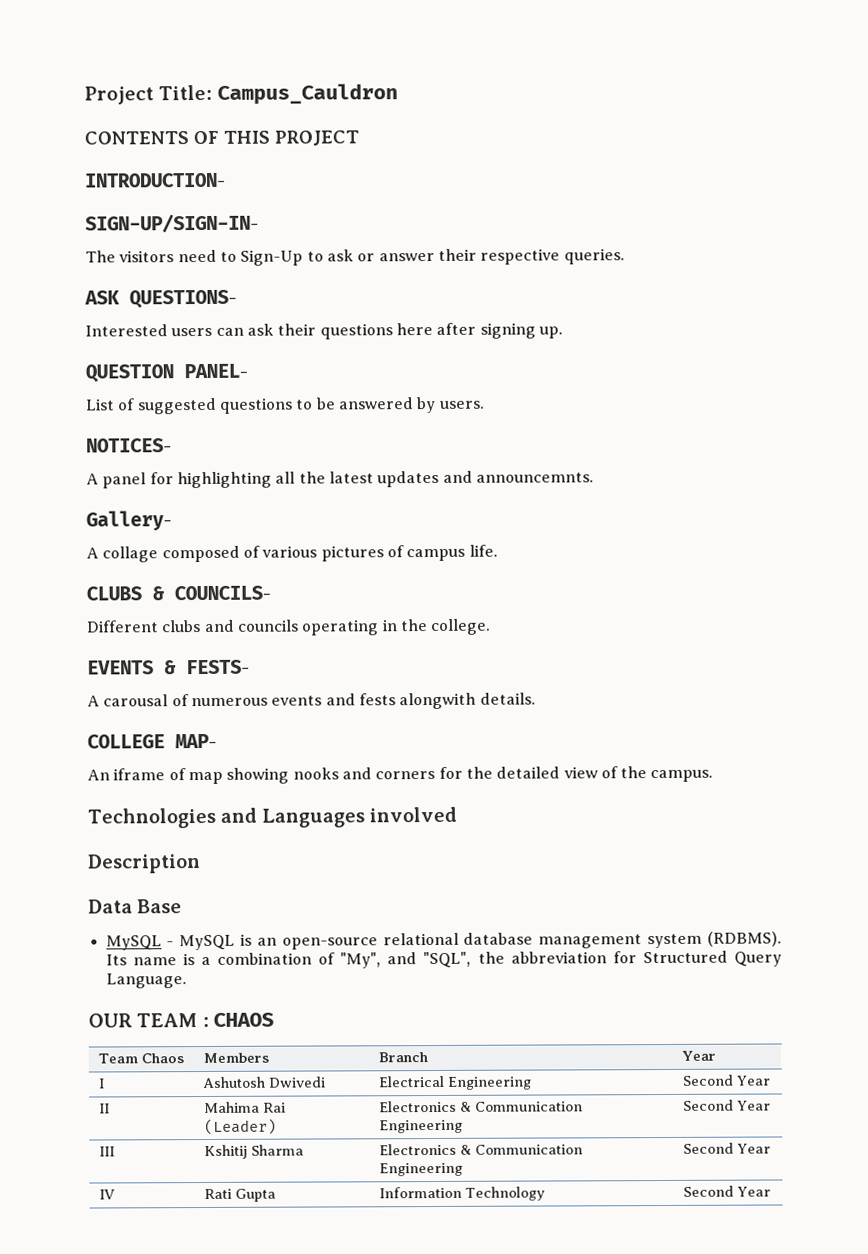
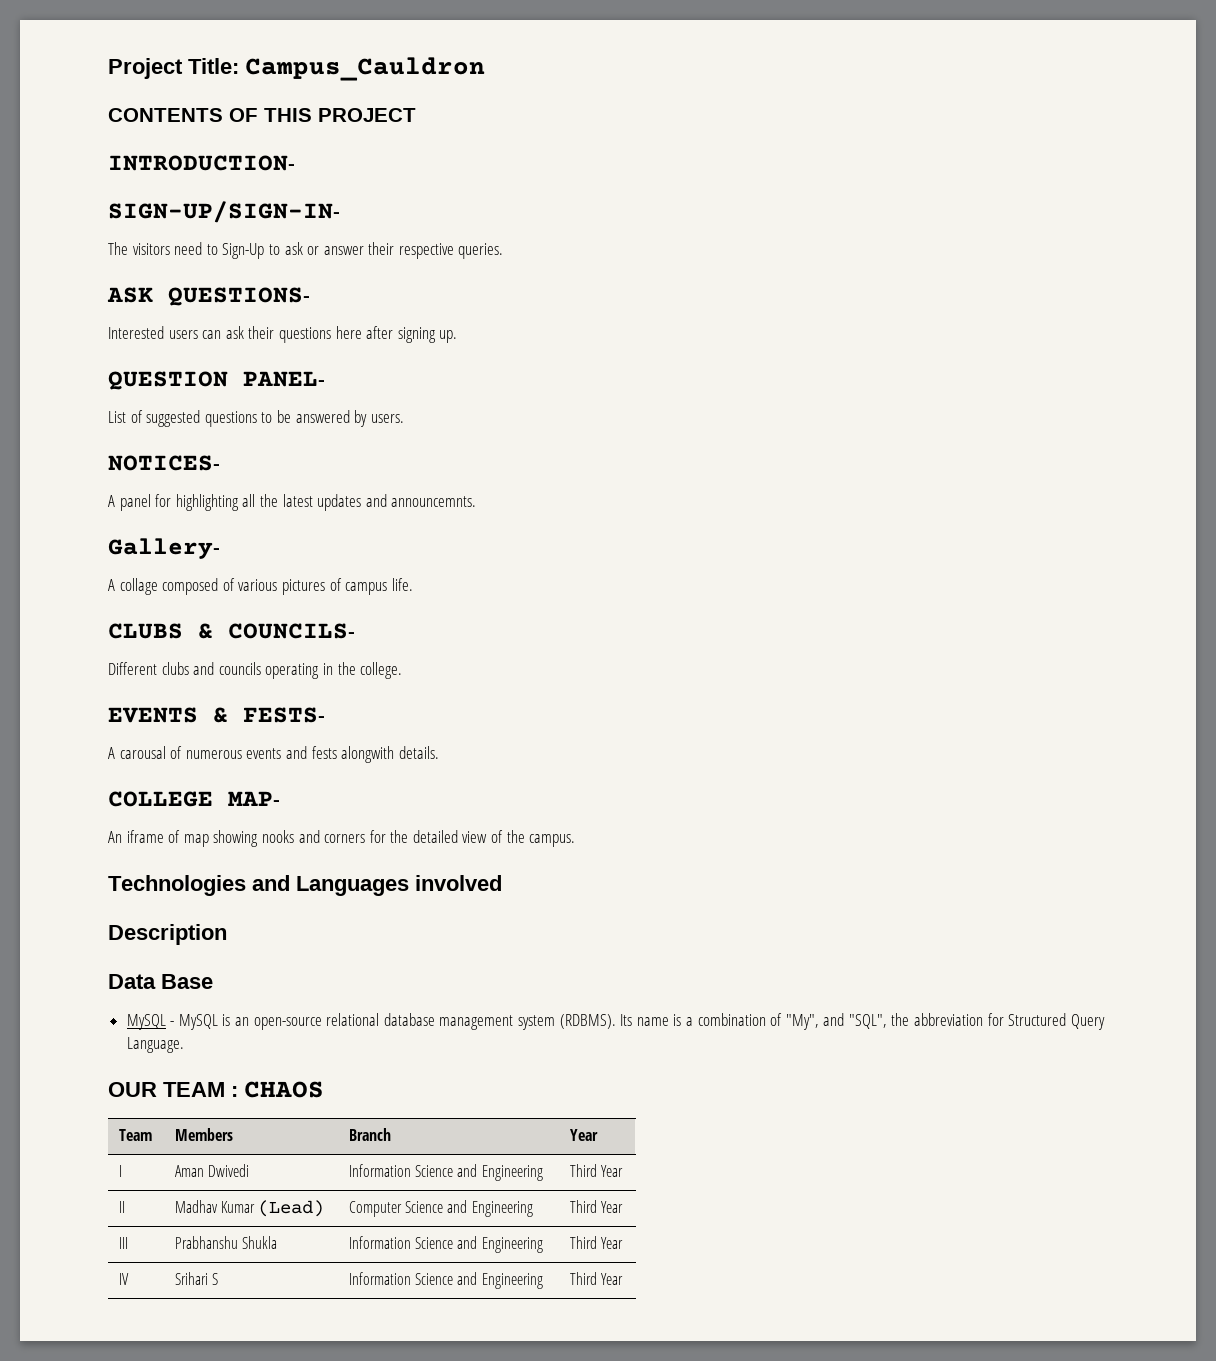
[141,1053,185,1064] Chaos -> (153, 1135) none
[202,1076,267,1089] Ashutosh -> [175,1165,205,1177] Aman
[378,1075,533,1090] [682,1074,735,1086] Electrical Engineering | Second -> [349,1164,543,1181] [570,1164,598,1177] Information Science and Engineering | Third
[204,1101,287,1114] [204,1118,278,1136] [379,1100,584,1113] [379,1119,464,1134] [683,1099,735,1111] Mahima Rai (Leader) | Electronics & Communication Engineering | Second -> [175,1200,325,1217] [349,1200,533,1217] [570,1200,598,1213] Madhav Kumar (Lead) | Computer Science and Engineering | Third
[204,1144,305,1160] [379,1143,584,1156] [379,1162,464,1177] [683,1142,735,1154] Kshitij Sharma | Electronics & Communication Engineering | Second -> [175,1236,278,1249] [349,1236,543,1253] [570,1236,598,1249] Prabhanshu Shukla | Information Science and Engineering | Third
[204,1188,277,1202] [379,1186,546,1201] [683,1185,735,1197] Rati Gupta | Information Technology | Second -> [175,1272,219,1285] [349,1272,543,1289] [570,1272,598,1285] Srihari S | Information Science and Engineering | Third

